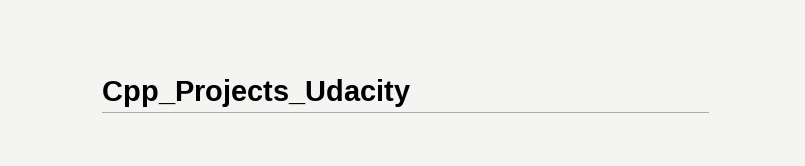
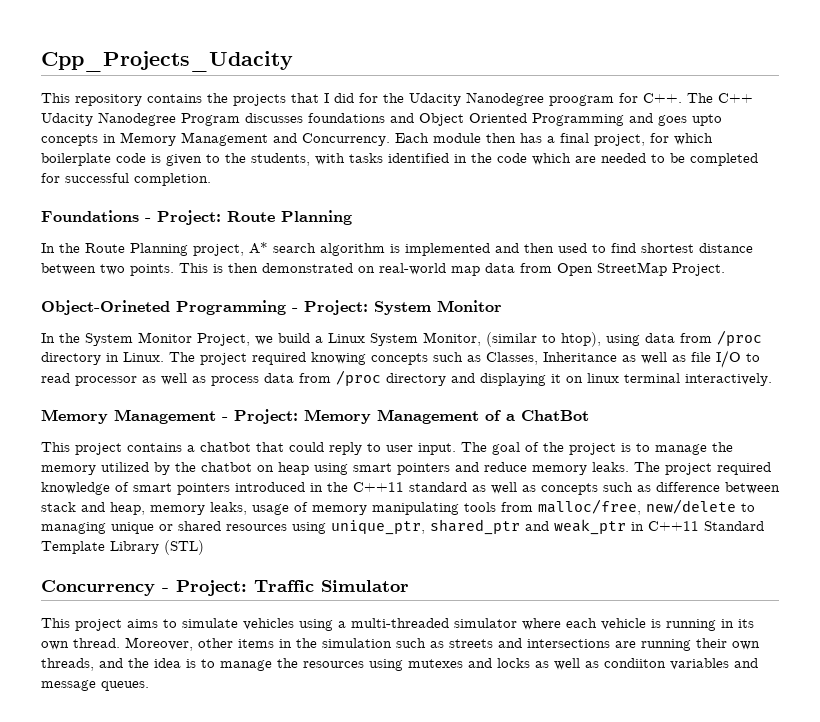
(410, 93) none -> [41,92,753,106] [41,112,722,126] [41,132,713,146] [41,153,758,166] [41,173,211,186] [41,210,352,225] [41,242,753,256] [41,262,725,276] [41,300,502,315] [41,330,762,347] [41,350,760,368] [41,370,772,386] [41,409,589,424] [41,442,733,455] [41,462,771,475] [41,482,780,495] [41,499,755,515] [41,519,764,535] [41,540,204,555] [41,580,409,596] [41,618,754,631] [41,637,760,651] [41,658,758,671] [41,680,149,691] // This repository contains the projects that I did for the Udacity Nanodegree proogram for C++. The C++ Udacity Nanodegree Program discusses foundations and Object Oriented Programming and goes upto concepts in Memory Management and Concurrency. Each module then has a final project, for which boilerplate code is given to the students, with tasks identified in the code which are needed to be completed for successful completion. // Foundations - Project: Route Planning // In the Route Planning project, A* search algorithm is implemented and then used to find shortest distance between two points. This is then demonstrated on real-world map data from Open StreetMap Project. // Object-Orineted Programming - Project: System Monitor // In the System Monitor Project, we build a Linux System Monitor, (similar to htop), using data from /proc directory in Linux. The project required knowing concepts such as Classes, Inheritance as well as file I/O to read processor as well as process data from /proc directory and displaying it on linux terminal interactively. // Memory Management - Project: Memory Management of a ChatBot // This project contains a chatbot that could reply to user input. The goal of the project is to manage the memory utilized by the chatbot on heap using smart pointers and reduce memory leaks. The project required knowledge of smart pointers introduced in the C++11 standard as well as concepts such as difference between stack and heap, memory leaks, usage of memory manipulating tools from malloc/free, new/delete to managing unique or shared resources using unique_ptr, shared_ptr and weak_ptr in C++11 Standard Template Library (STL) // Concurrency - Project: Traffic Simulator // This project aims to simulate vehicles using a multi-threaded simulator where each vehicle is running in its own thread. Moreover, other items in the simulation such as streets and intersections are running their own threads, and the idea is to manage the resources using mutexes and locks as well as condiiton variables and message queues.

